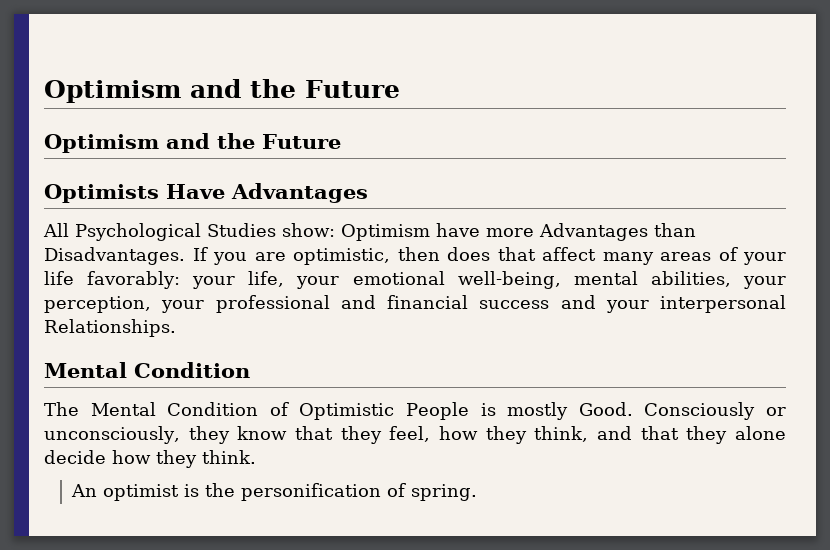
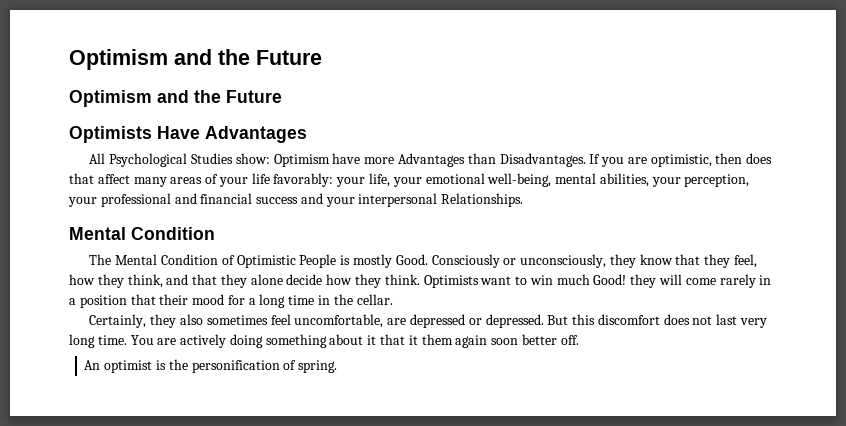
(256, 457) none -> [423,274,772,288] [69,294,393,308] [89,314,767,328] [69,334,579,348] Optimists want to win much Good! they will come rarely in a position that their mood for a long time in the cellar. // Certainly, they also sometimes feel uncomfortable, are depressed or depressed. But this discomfort does not last very long time. You are actively doing something about it that it them again soon better off.

